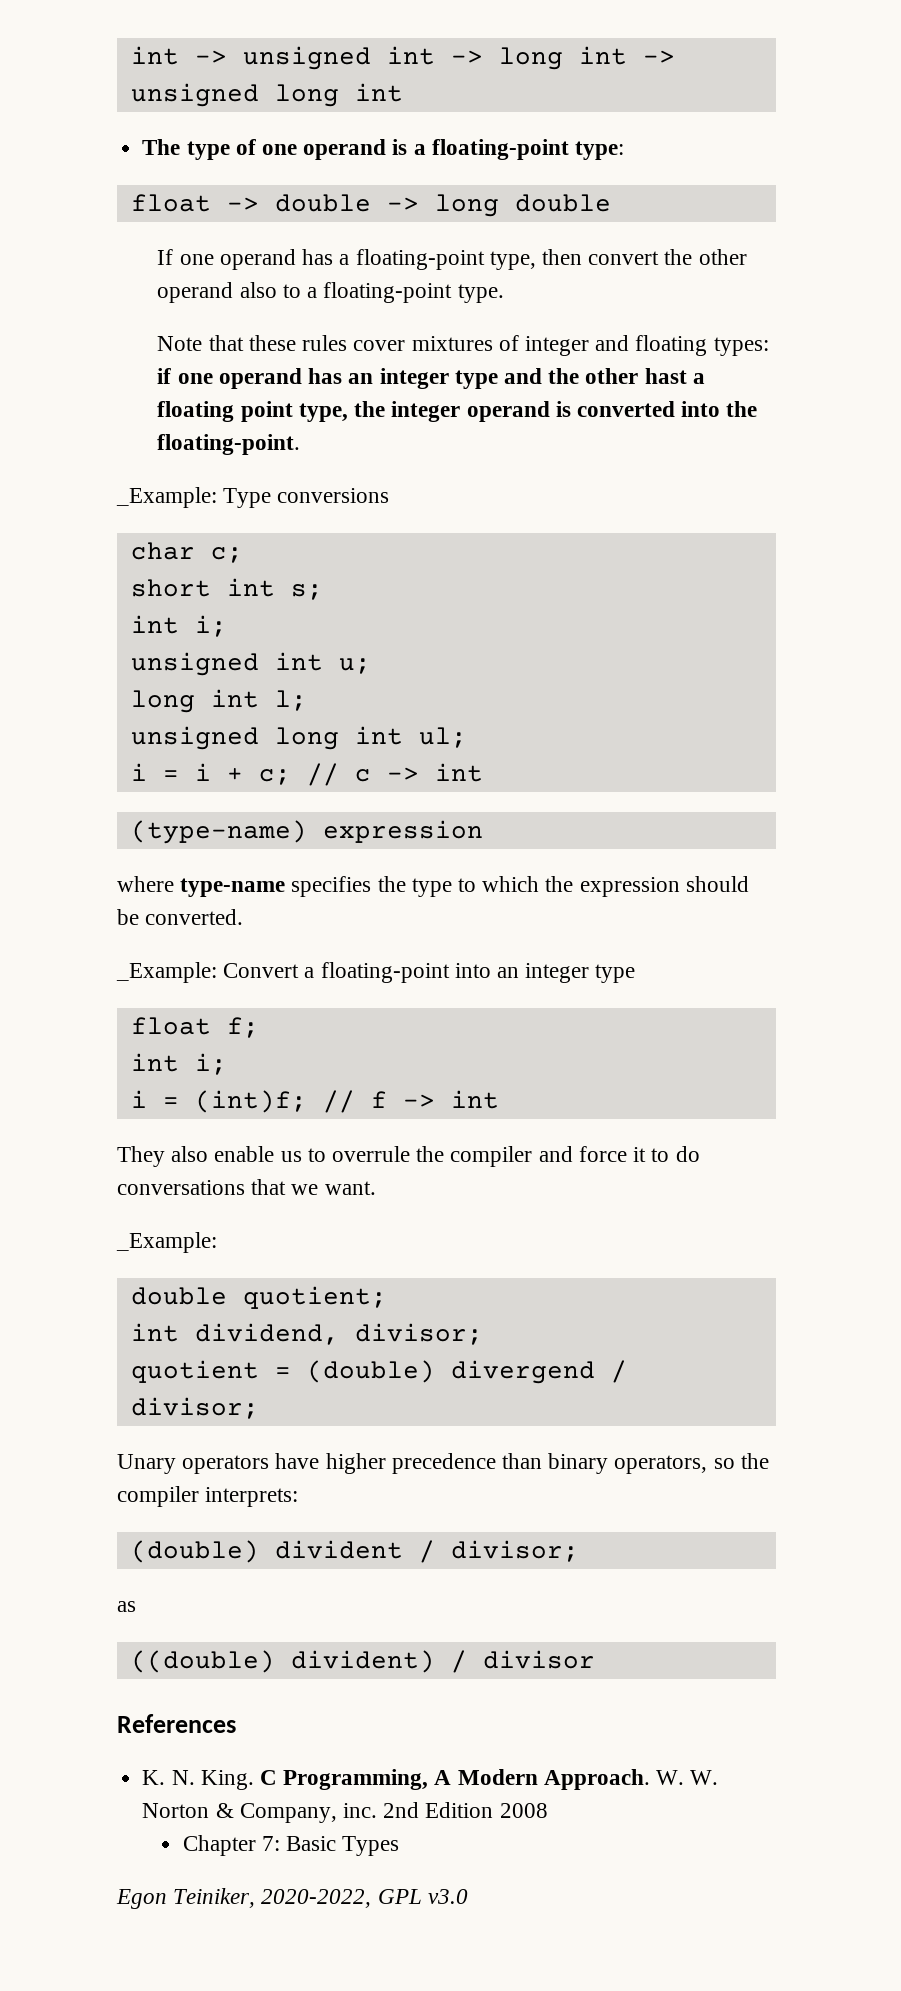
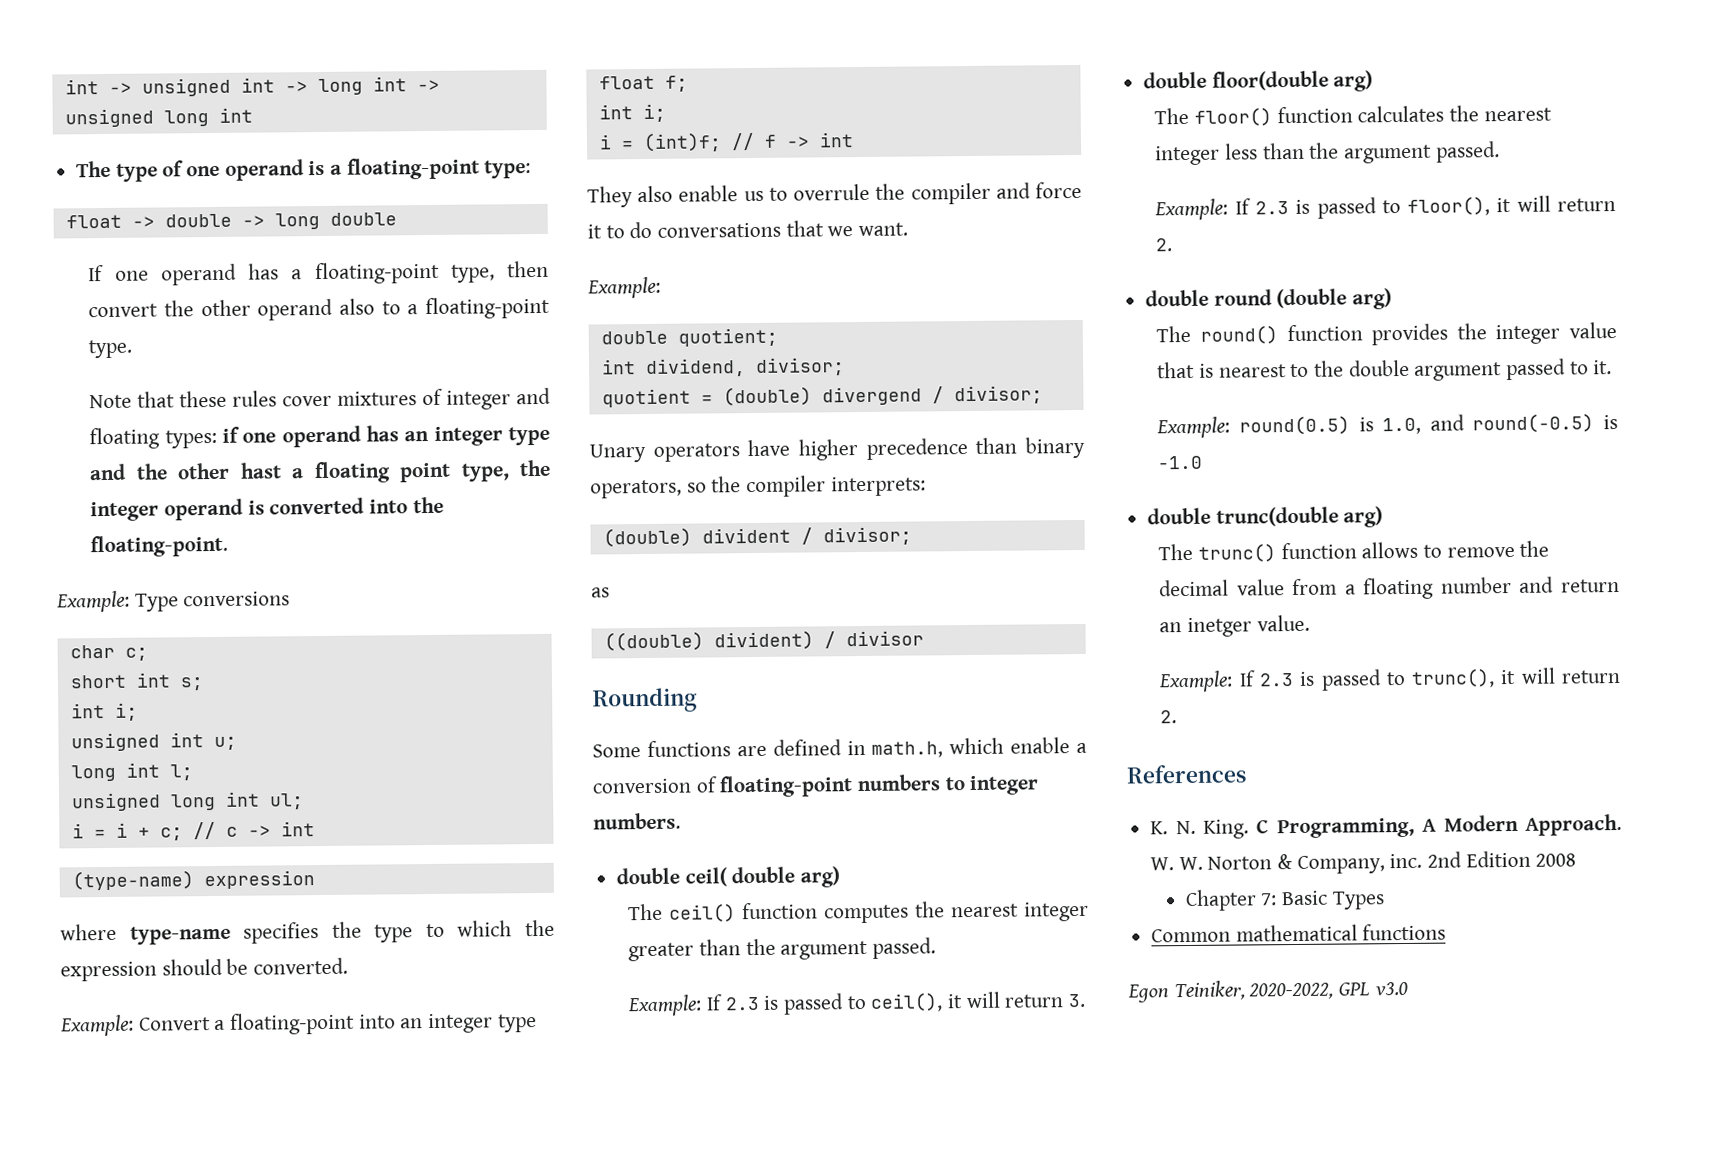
[116,487,217,508] _Example: -> [56,590,130,613] Example:
[116,962,217,983] _Example: -> [60,1014,134,1037] Example:
[116,1232,217,1253] _Example: -> [587,276,661,299] Example:
(595, 1659) none -> [592,687,698,713] [592,737,1087,758] [592,774,1040,798] [593,812,681,830] [616,866,841,888] [628,901,1089,924] [628,937,937,962] [627,991,1087,1017] [1143,70,1374,92] [1154,105,1552,127] [1155,141,1500,166] [1154,195,1616,221] [1155,238,1174,252] [1145,288,1393,310] [1156,322,1617,346] [1157,358,1613,381] [1156,413,1618,439] [1157,455,1204,470] [1147,506,1384,528] [1158,540,1550,563] [1159,576,1620,600] [1159,614,1310,637] [1158,667,1621,693] [1160,710,1178,724] // Rounding // Some functions are defined in math.h, which enable a conversion of floating-point numbers to integer numbers. // double ceil( double arg) // The ceil() function computes the nearest integer greater than the argument passed. // Example: If 2.3 is passed to ceil(), it will return 3. // double floor(double arg) // The floor() function calculates the nearest integer less than the argument passed. // Example: If 2.3 is passed to floor(), it will return 2. // double round (double arg) // The round() function provides the integer value that is nearest to the double argument passed to it. // Example: round(0.5) is 1.0, and round(-0.5) is -1.0 // double trunc(double arg) // The trunc() function allows to remove the decimal value from a floating number and return an inetger value. // Example: If 2.3 is passed to trunc(), it will return 2.
(400, 1846) none -> [1151,923,1447,943] // Common mathematical functions

